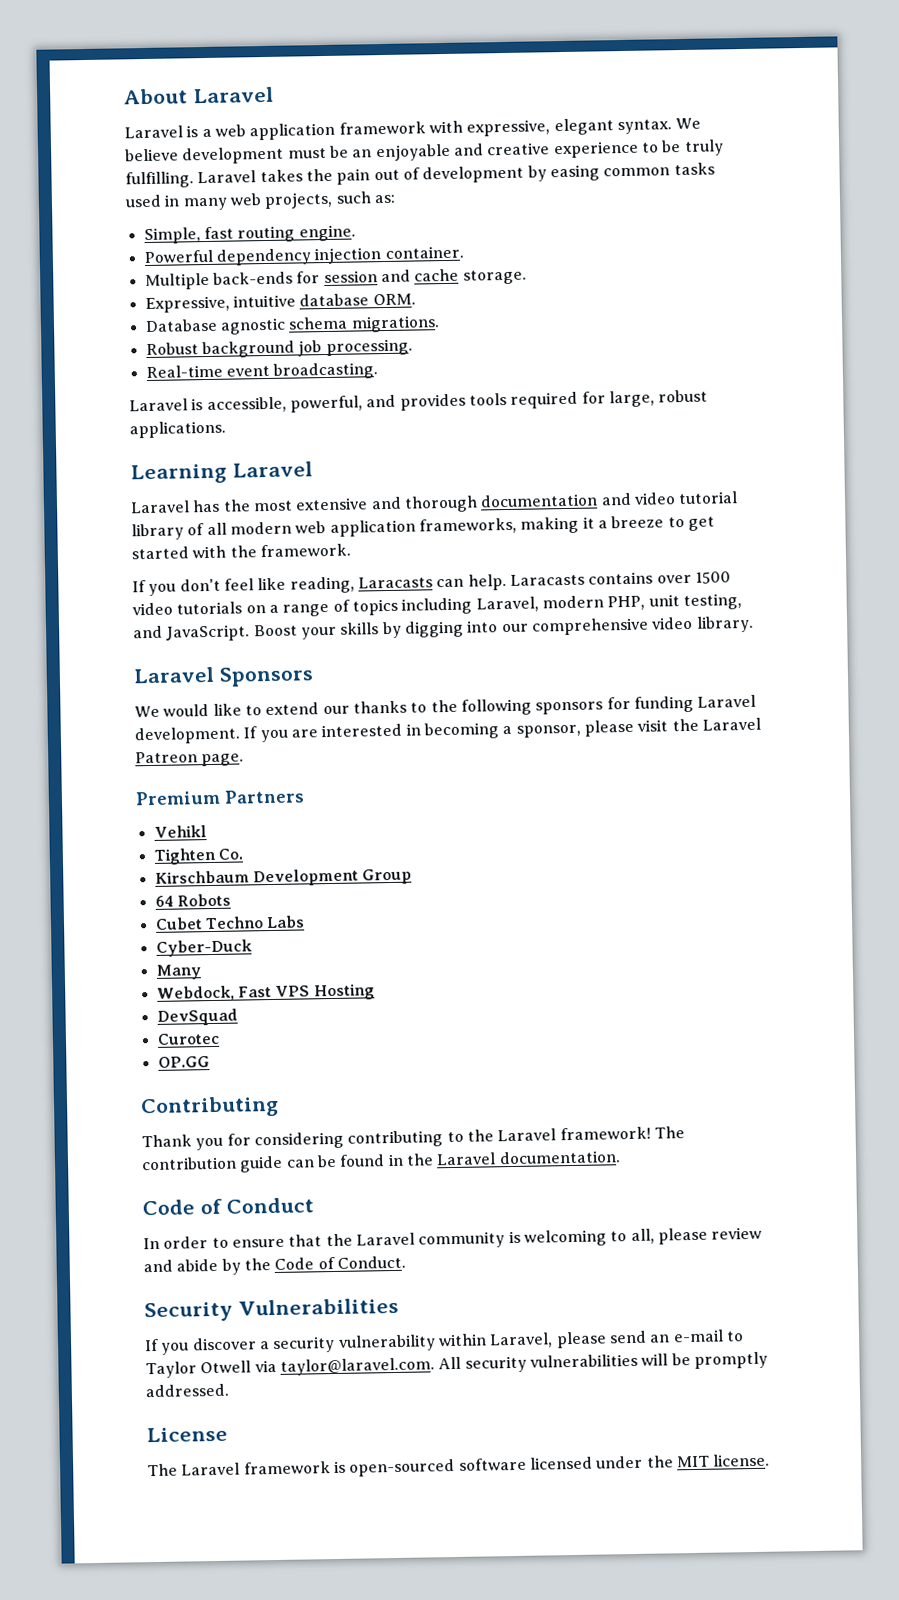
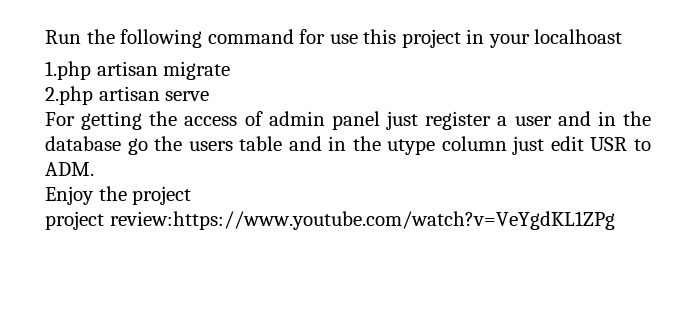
[124,86,274,105] [124,117,702,141] [125,139,724,165] [125,162,715,189] [125,191,395,211] [143,224,356,245] [143,245,464,266] [144,268,527,291] [144,293,416,314] [144,315,440,335] [145,338,413,359] [145,362,379,380] [129,389,709,414] [129,420,226,439] [130,461,313,485] [130,491,739,514] [131,515,715,541] [131,543,351,560] [132,571,731,597] [132,593,742,617] [133,615,754,642] [133,666,314,687] [134,694,757,718] [134,717,761,745] [135,751,245,767] [135,789,305,806] [153,825,207,838] [153,847,243,865] [154,868,413,887] [154,893,231,907] [154,915,306,930] [155,939,252,957] [155,964,201,980] [156,983,375,1002] [156,1008,238,1026] [156,1032,220,1045] [157,1056,210,1068] [140,1095,279,1119] [141,1126,685,1151] [141,1150,621,1173] [142,1197,314,1216] [143,1226,763,1250] [143,1255,406,1275] [144,1297,399,1323] [144,1329,744,1355] [145,1351,768,1379] [145,1383,229,1398] [146,1426,228,1443] [147,1453,771,1477] About Laravel // Laravel is a web application framework with expressive, elegant syntax. We believe development must be an enjoyable and creative experience to be truly fulfilling. Laravel takes the pain out of development by easing common tasks used in many web projects, such as: // Simple, fast routing engine. // Powerful dependency injection container. // Multiple back-ends for session and cache storage. // Expressive, intuitive database ORM. // Database agnostic schema migrations. // Robust background job processing. // Real-time event broadcasting. // Laravel is accessible, powerful, and provides tools required for large, robust applications. // Learning Laravel // Laravel has the most extensive and thorough documentation and video tutorial library of all modern web application frameworks, making it a breeze to get started with the framework. // If you don't feel like reading, Laracasts can help. Laracasts contains over 1500 video tutorials on a range of topics including Laravel, modern PHP, unit testing, and JavaScript. Boost your skills by digging into our comprehensive video library. // Laravel Sponsors // We would like to extend our thanks to the following sponsors for funding Laravel development. If you are interested in becoming a sponsor, please visit the Laravel Patreon page. // Premium Partners // Vehikl // Tighten Co. // Kirschbaum Development Group // 64 Robots // Cubet Techno Labs // Cyber-Duck // Many // Webdock, Fast VPS Hosting // DevSquad // Curotec // OP.GG // Contributing // Thank you for considering contributing to the Laravel framework! The contribution guide can be found in the Laravel documentation. // Code of Conduct // In order to ensure that the Laravel community is welcoming to all, please review and abide by the Code of Conduct. // Security Vulnerabilities // If you discover a security vulnerability within Laravel, please send an e-mail to Taylor Otwell via taylor@laravel.com. All security vulnerabilities will be promptly addressed. // License // The Laravel framework is open-sourced software licensed under the MIT license. -> [45,29,623,48] [45,61,231,80] [45,86,210,105] [45,111,651,130] [45,136,652,155] [45,162,94,176] [45,186,192,205] [45,211,615,230] Run the following command for use this project in your localhoast // 1.php artisan migrate // 2.php artisan serve // For getting the access of admin panel just register a user and in the database go the users table and in the utype column just edit USR to ADM. // Enjoy the project // project review:https://www.youtube.com/watch?v=VeYgdKL1ZPg

